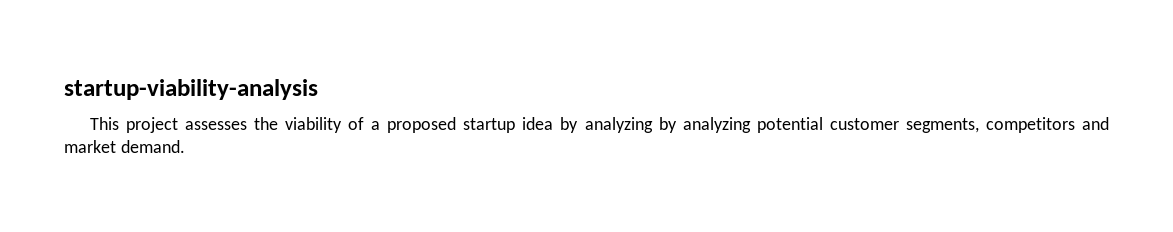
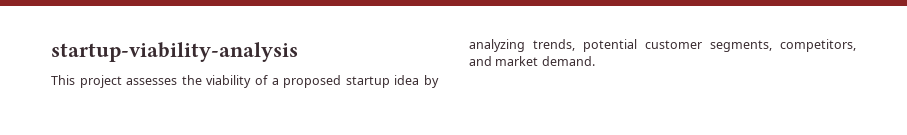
[658,117,751,133] by analyzing -> [533,39,575,51] trends,
[985,117,1075,133] competitors -> [780,39,856,52] competitors,

